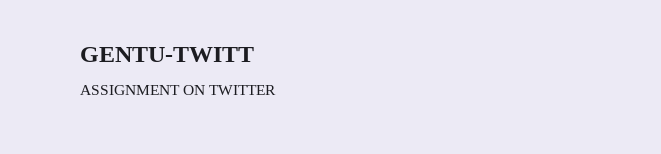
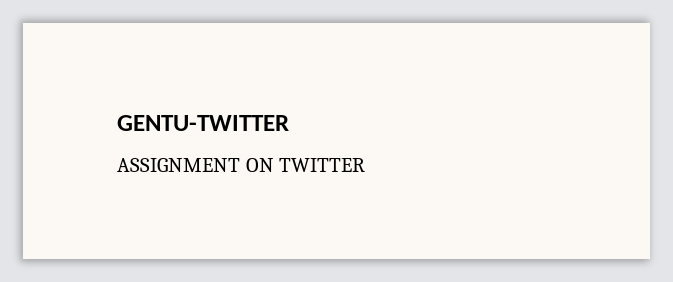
[80,47,254,62] GENTU-TWITT -> [117,115,289,131] GENTU-TWITTER

